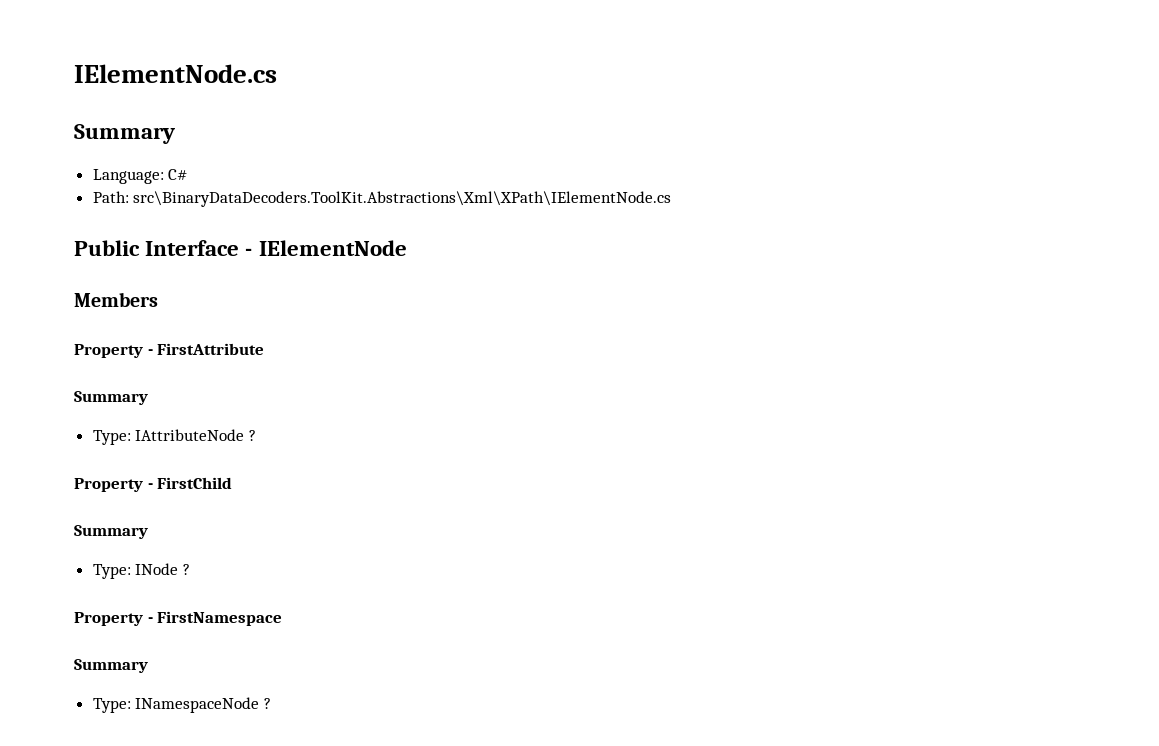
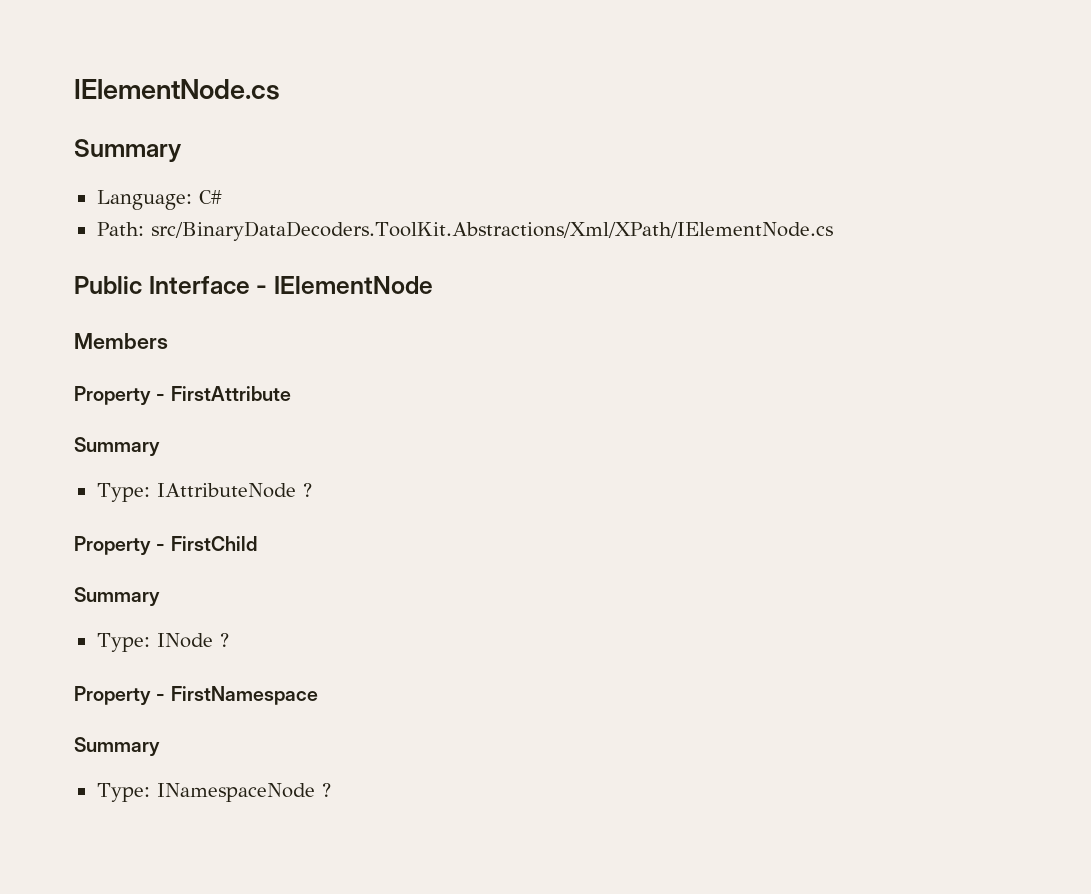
[133,191,672,207] src\BinaryDataDecoders.ToolKit.Abstractions\Xml\XPath\IElementNode.cs -> [150,221,833,241] src/BinaryDataDecoders.ToolKit.Abstractions/Xml/XPath/IElementNode.cs

